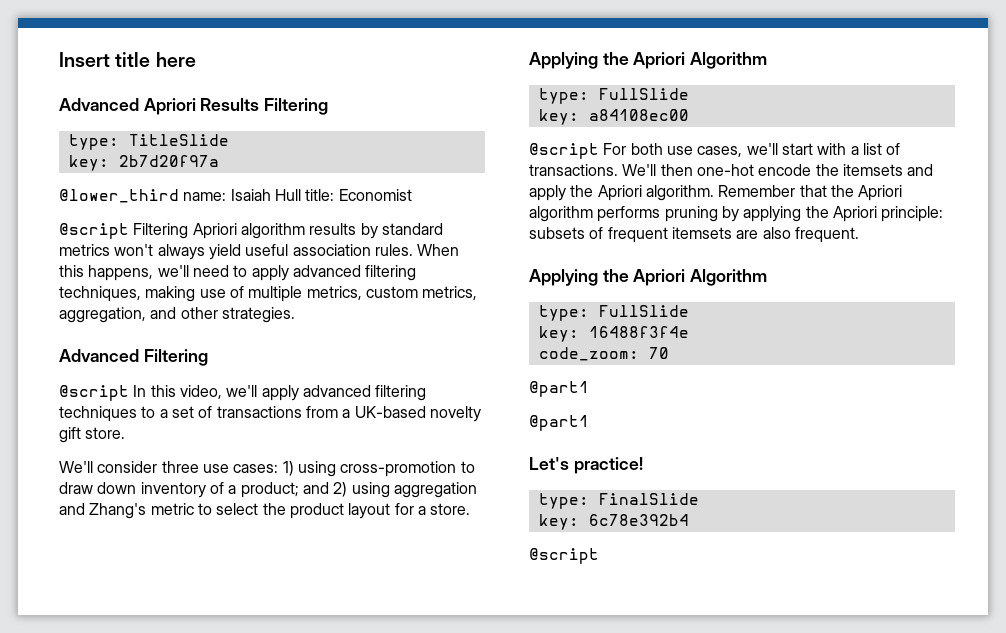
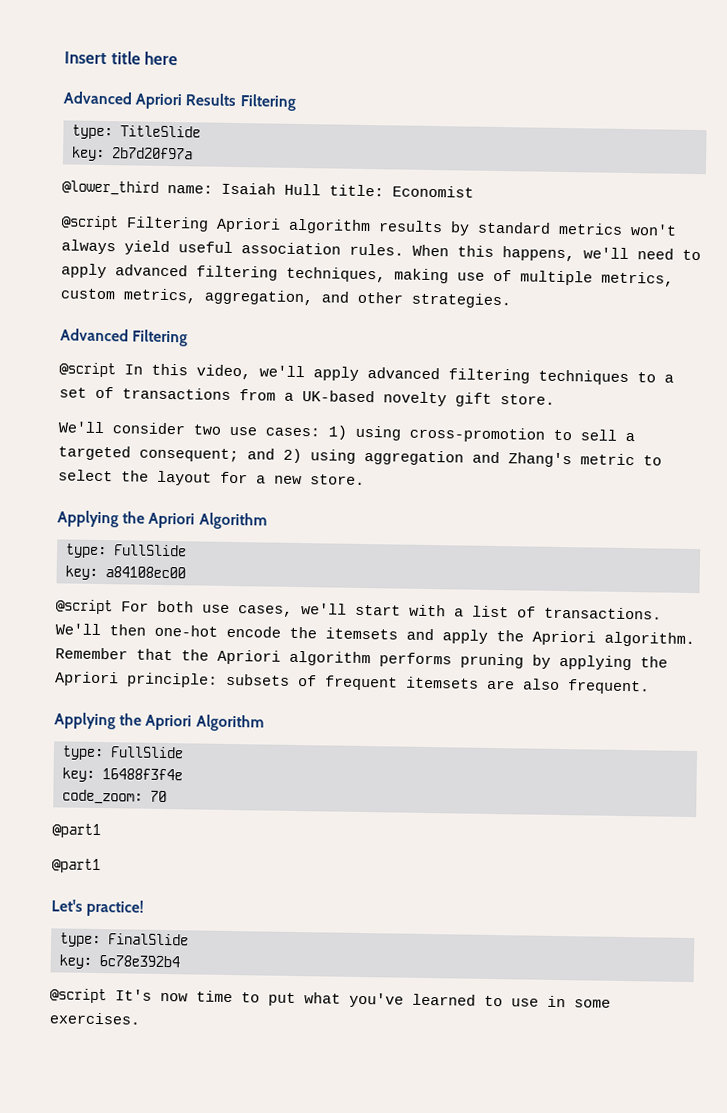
[161,461,199,473] three -> [193,424,221,435] two
[59,482,299,498] draw down inventory of a product; -> [580,429,635,442] [58,445,239,463] sell a targeted consequent;
[289,503,344,519] product -> (149, 476) none
(426, 510) none -> [274,475,302,485] new
(599, 556) none -> [115,989,611,1008] [49,1012,141,1025] It's now time to put what you've learned to use in some exercises.

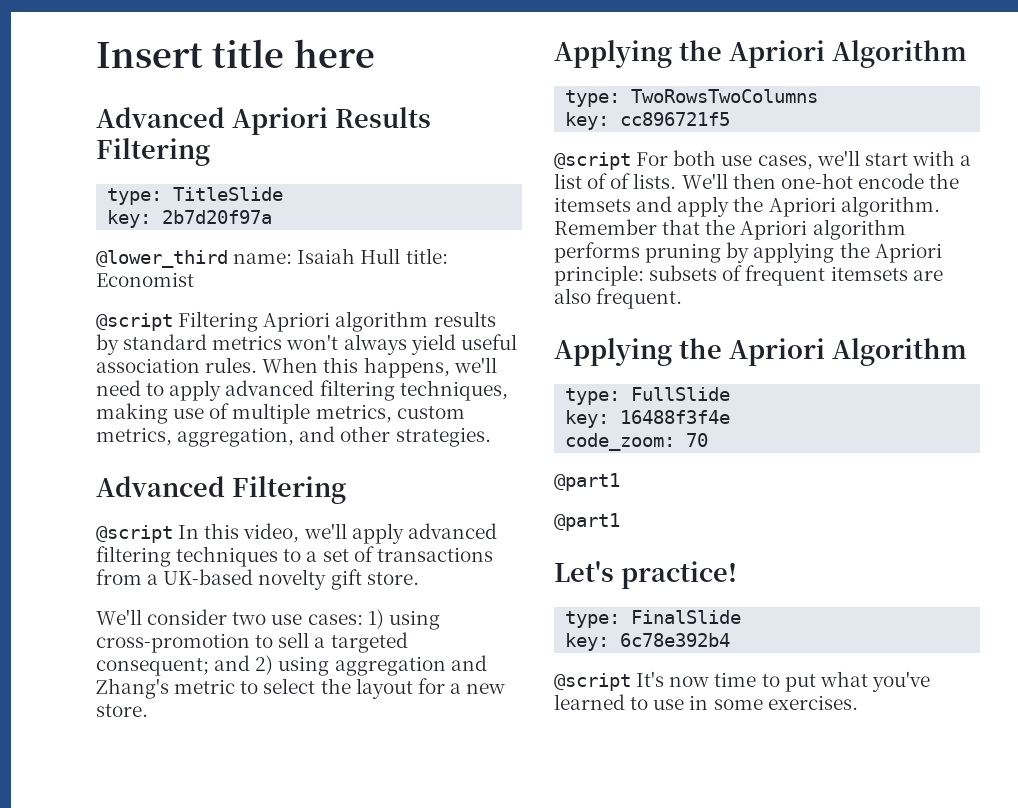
[113,544,187,557] [65,565,186,580] FullSlide // key: a84108ec00 -> [631,89,819,103] [565,112,731,130] TwoRowsTwoColumns // key: cc896721f5
[544,606,662,620] transactions. -> [610,173,677,189] of lists.

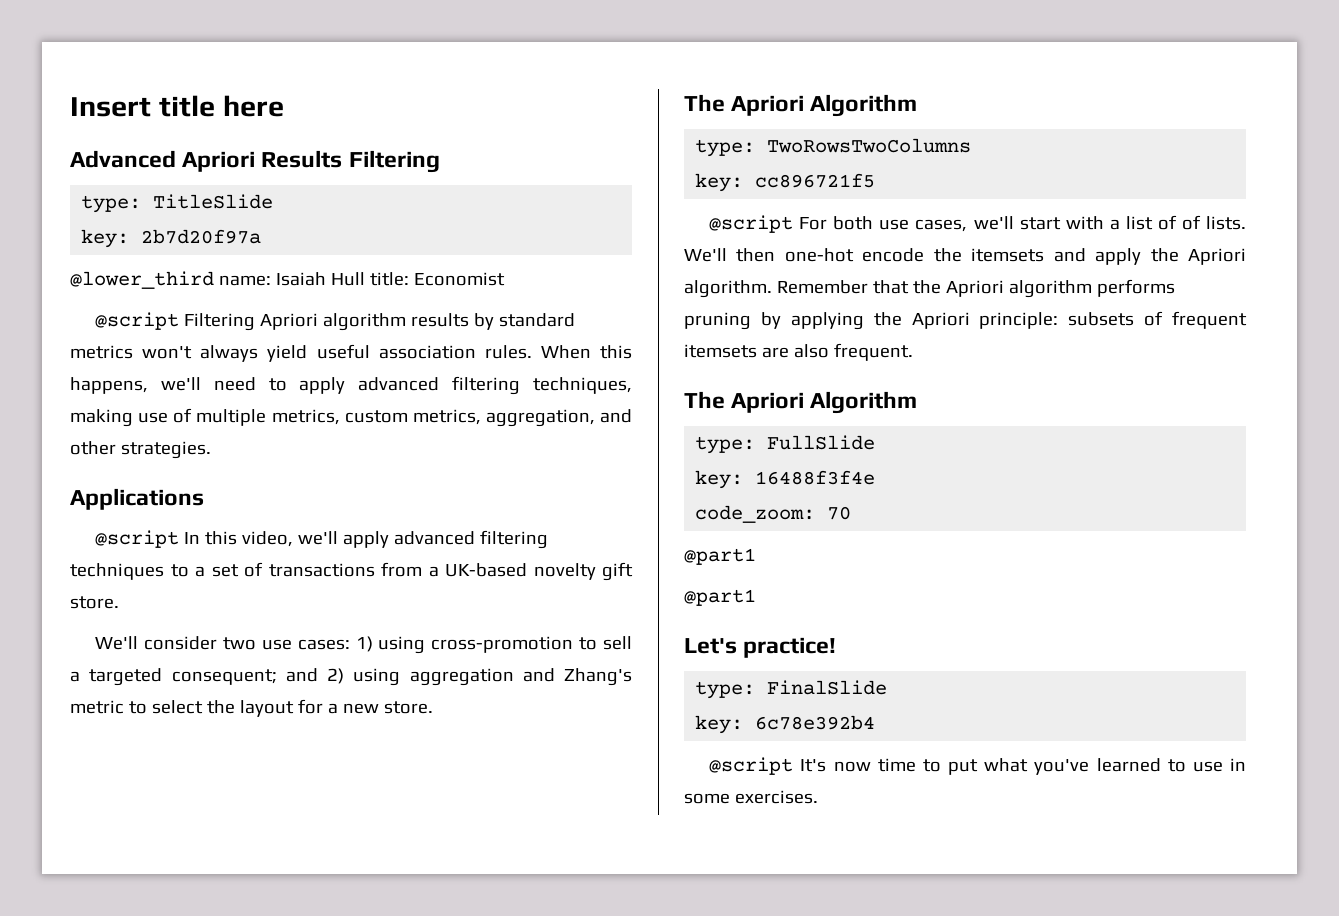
[96,476,346,504] Advanced Filtering -> [70,488,204,510] Applications
[554,40,722,68] Applying the -> [684,94,725,112] The
[554,338,722,366] Applying the -> [684,391,725,409] The

